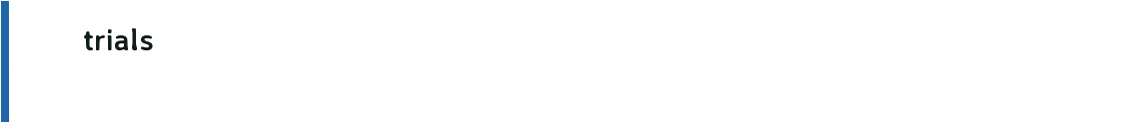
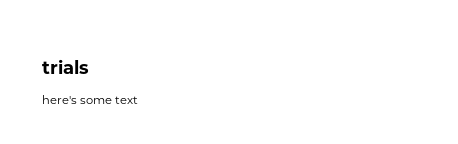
(154, 39) none -> [42,95,139,104] // here's some text

